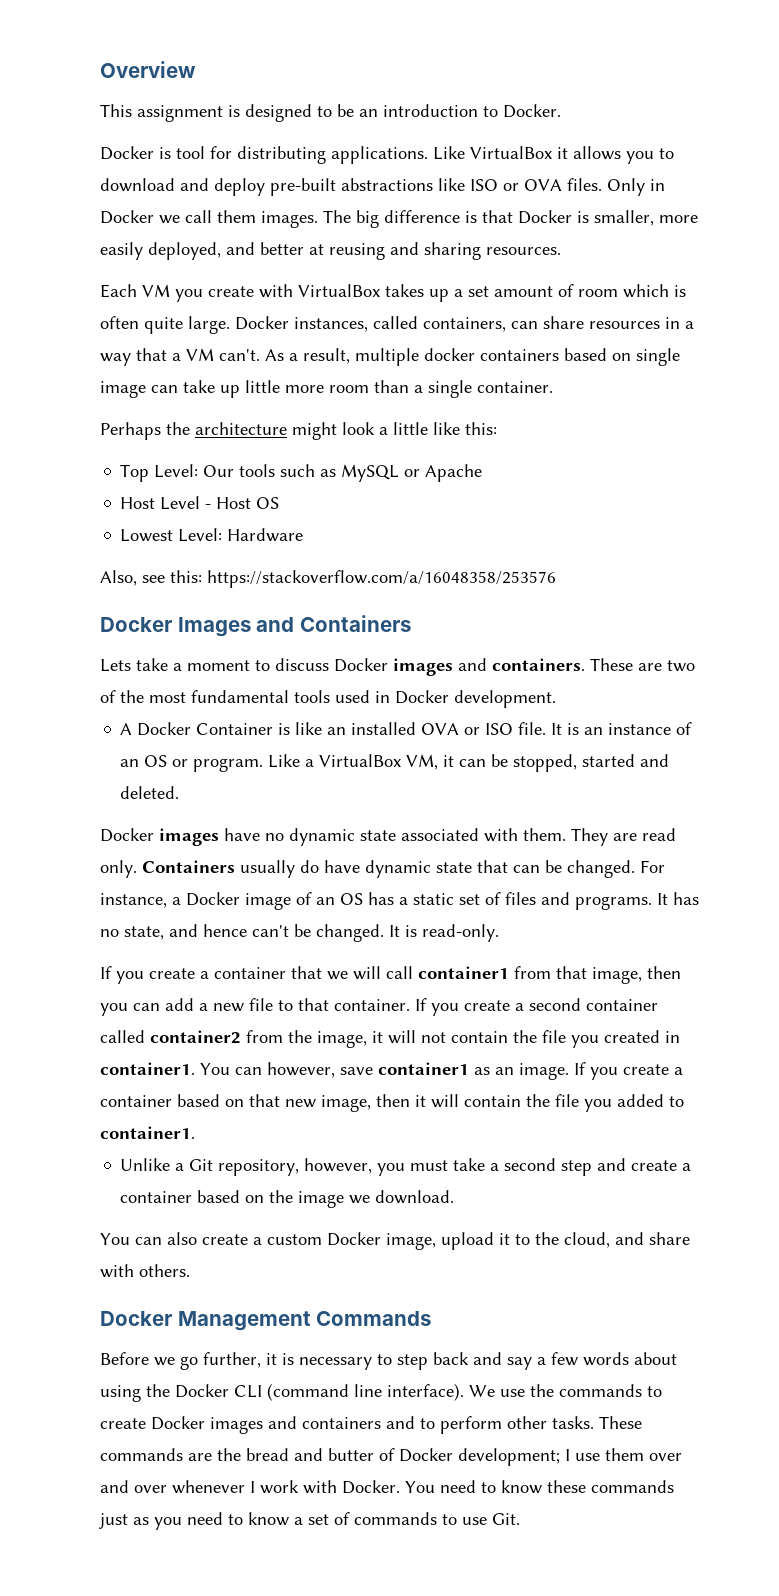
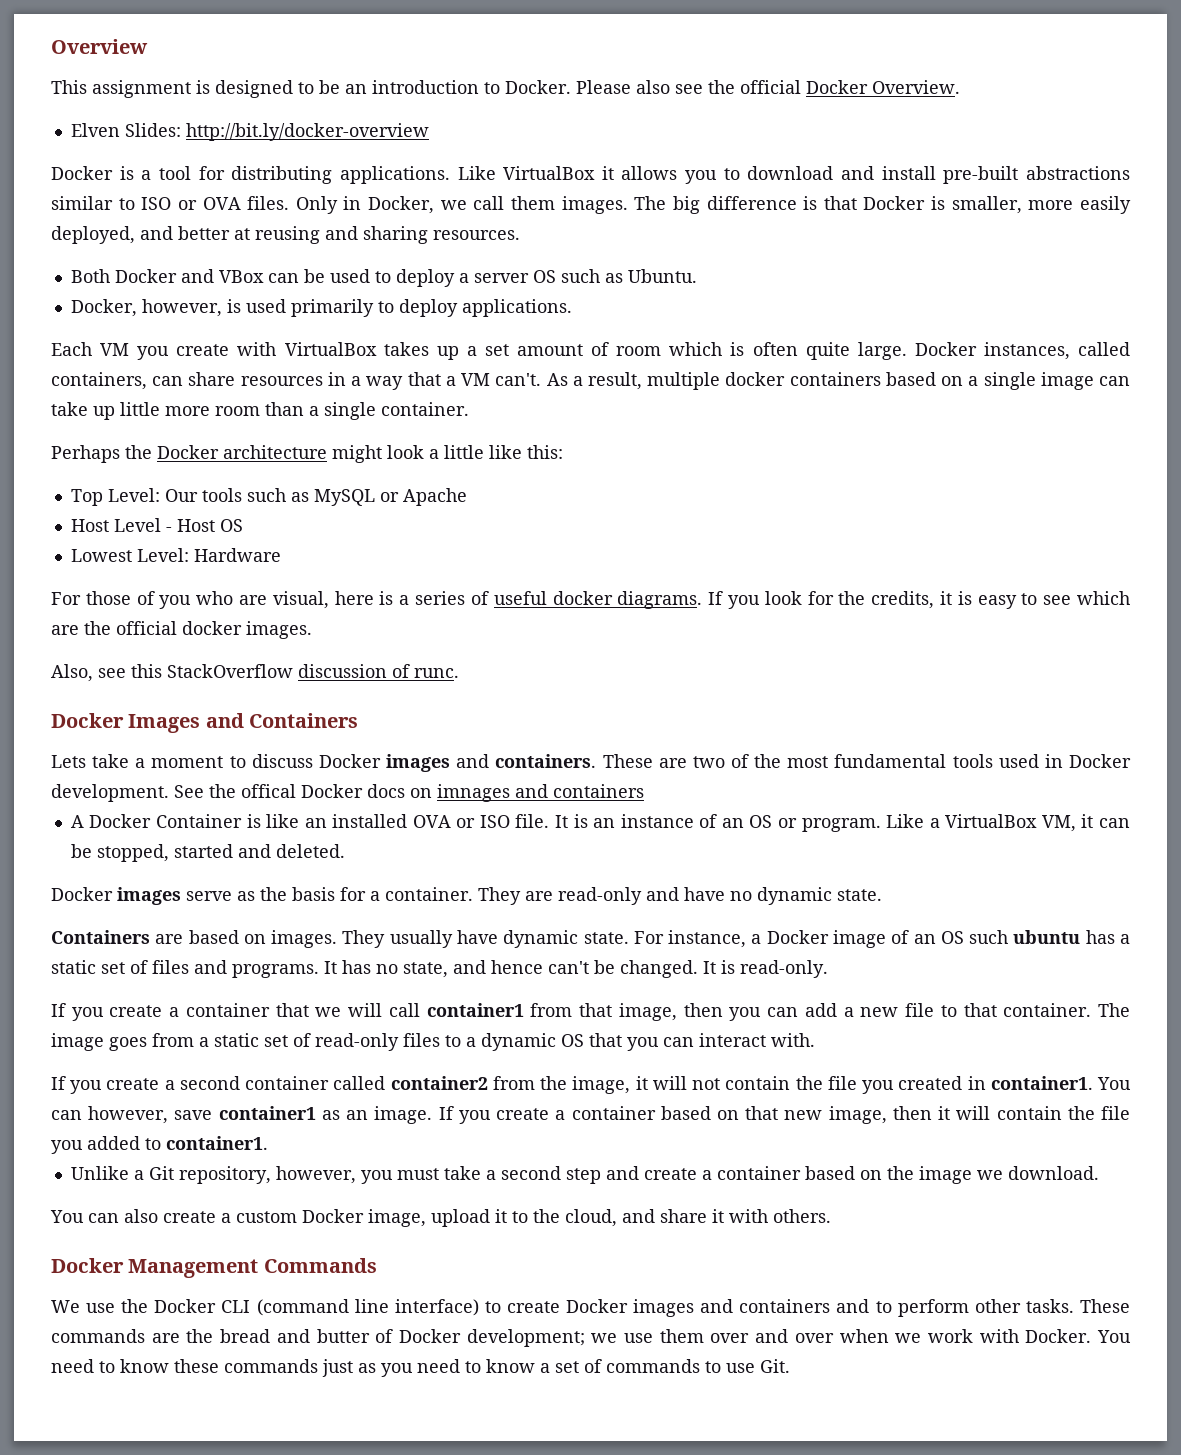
[100,146,171,160] // Docker is -> [576,80,960,94] [70,123,429,141] [51,166,152,180] Please also see the official Docker Overview. // Elven Slides: http://bit.ly/docker-overview // Docker is a
[214,178,265,196] deploy -> [881,166,936,180] install
[438,178,465,191] like -> [51,196,135,210] similar to
[100,210,154,224] Docker -> [368,196,435,214] Docker,
(561, 251) none -> [70,269,697,287] [70,299,572,317] // Both Docker and VBox can be used to deploy a server OS such as Ubuntu. // Docker, however, is used primarily to deploy applications.
(631, 357) none -> [968,376,979,386] a
(190, 428) none -> [157,445,219,459] Docker
[100,570,556,588] Also, see this: https://stackoverflow.com/a/16048358/253576 -> [51,591,1130,609] [51,621,312,639] [51,664,459,682] For those of you who are visual, here is a series of useful docker diagrams. If you look for the credits, it is easy to see which are the official docker images. // Also, see this StackOverflow discussion of runc.
(556, 699) none -> [174,784,644,802] See the offical Docker docs on imnages and containers
[224,828,676,846] [100,860,635,878] have no dynamic state associated with them. They are read only. Containers usually do have dynamic state that can be changed. -> [186,887,882,905] [51,930,629,948] serve as the basis for a container. They are read-only and have no dynamic state. // Containers are based on images. They usually have dynamic state.
(363, 899) none -> [969,930,1081,944] such ubuntu
(410, 1005) none -> [1098,1003,1130,1017] [51,1033,815,1051] The image goes from a static set of read-only files to a dynamic OS that you can interact with. //
(690, 1238) none -> [712,1209,724,1223] it
[100,1352,677,1370] [100,1385,141,1402] Before we go further, it is necessary to step back and say a few words about using -> [51,1300,116,1313] We use
[387,1383,642,1401] interface). We use the commands -> [394,1299,479,1316] interface)
[565,1449,570,1461] I -> [591,1333,618,1343] we
[172,1480,255,1494] whenever I -> [839,1329,922,1343] when we

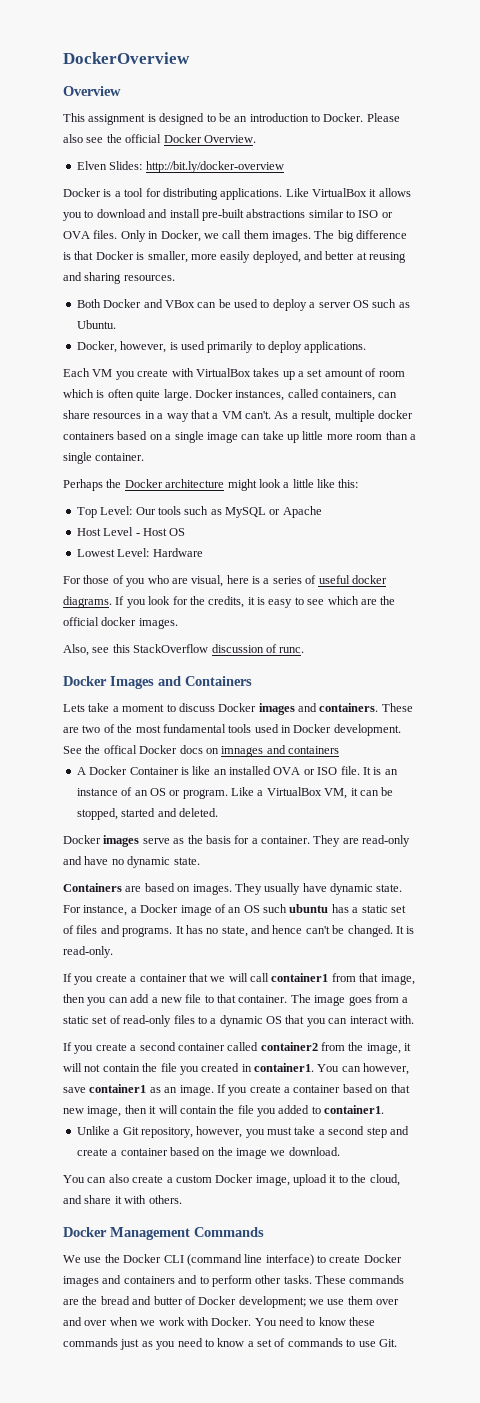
(51, 46) none -> [63,52,190,64] DockerOverview //

